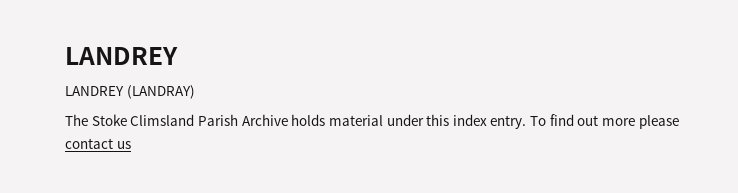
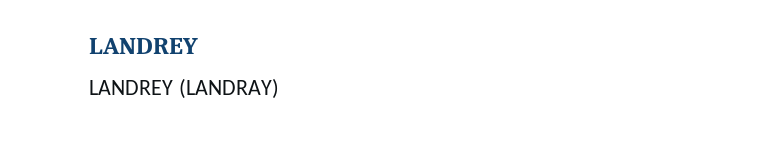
[65,114,679,129] [65,138,131,149] // The Stoke Climsland Parish Archive holds material under this index entry. To find out more please contact us -> (279, 88) none

